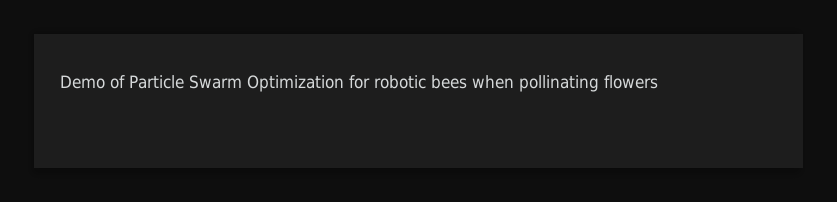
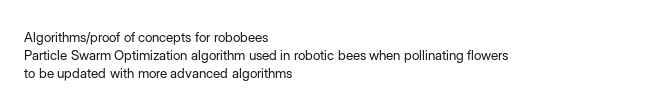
[60,75,370,92] Demo of Particle Swarm Optimization for -> [24,32,268,45] [24,50,291,63] Algorithms/proof of concepts for robobees // Particle Swarm Optimization algorithm used in
(658, 82) none -> [24,68,292,81] // to be updated with more advanced algorithms

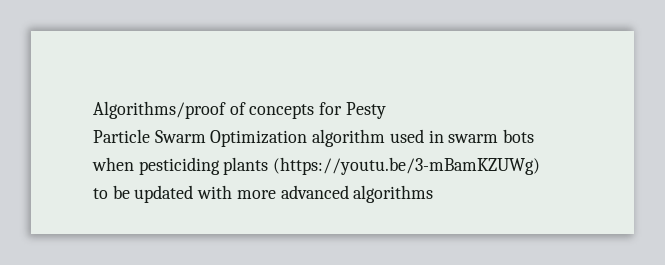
[213,32,268,42] robobees -> [345,102,386,119] Pesty
[293,50,509,63] robotic bees when pollinating flowers -> [448,129,535,143] [92,157,541,175] swarm bots when pesticiding plants (https://youtu.be/3-mBamKZUWg)

